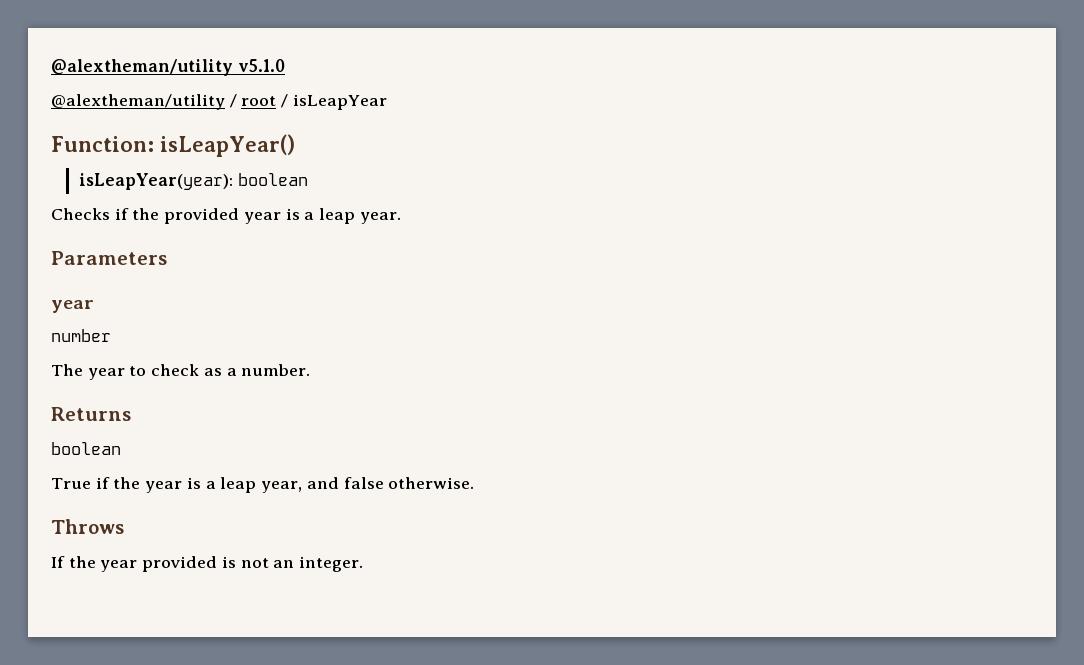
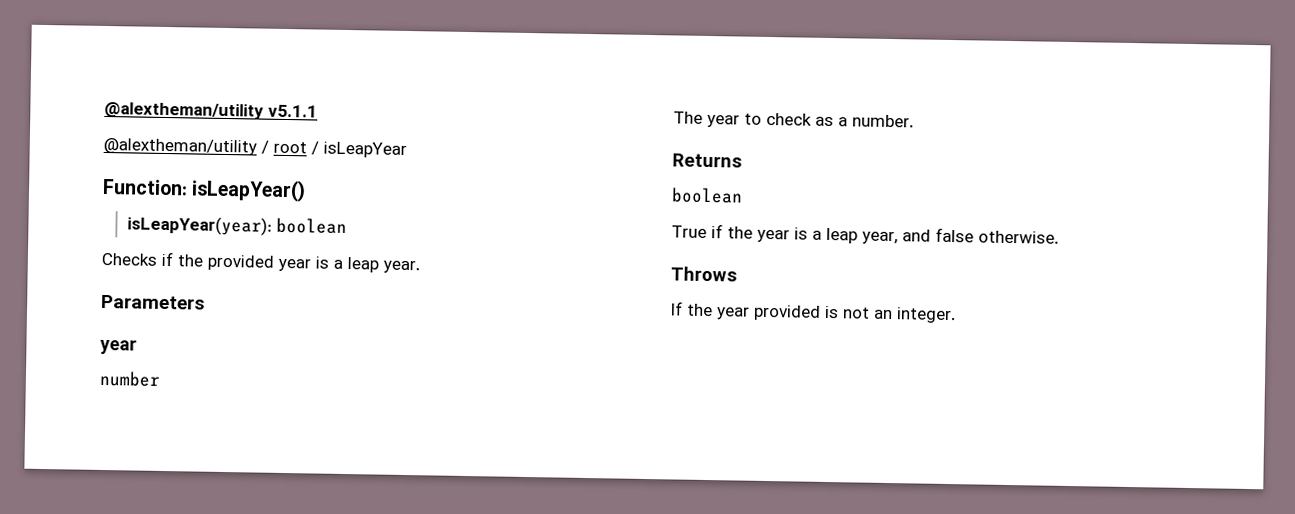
[51,59,285,76] @alextheman/utility v5.1.0 -> [104,101,318,120] @alextheman/utility v5.1.1

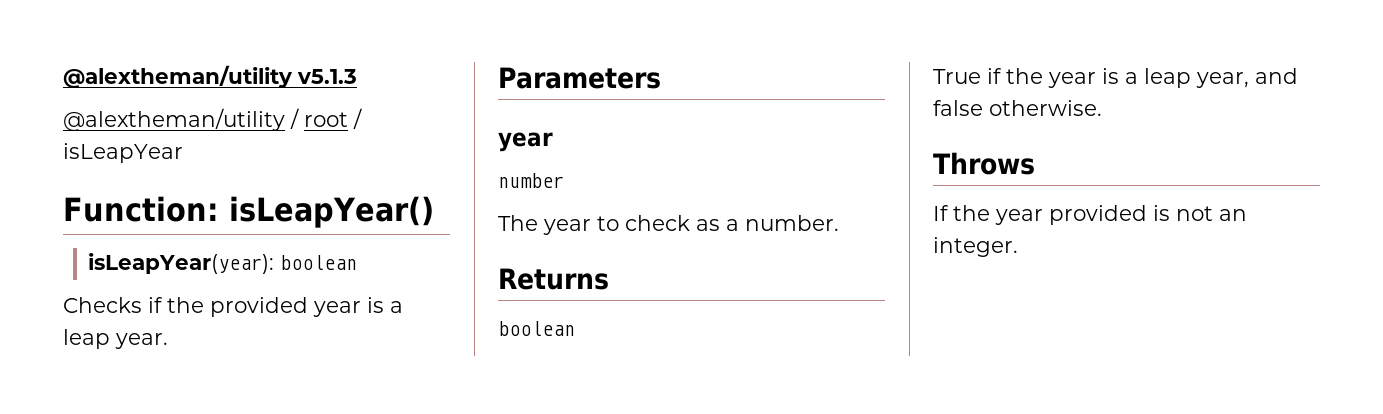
[104,101,318,120] @alextheman/utility v5.1.1 -> [63,65,357,88] @alextheman/utility v5.1.3

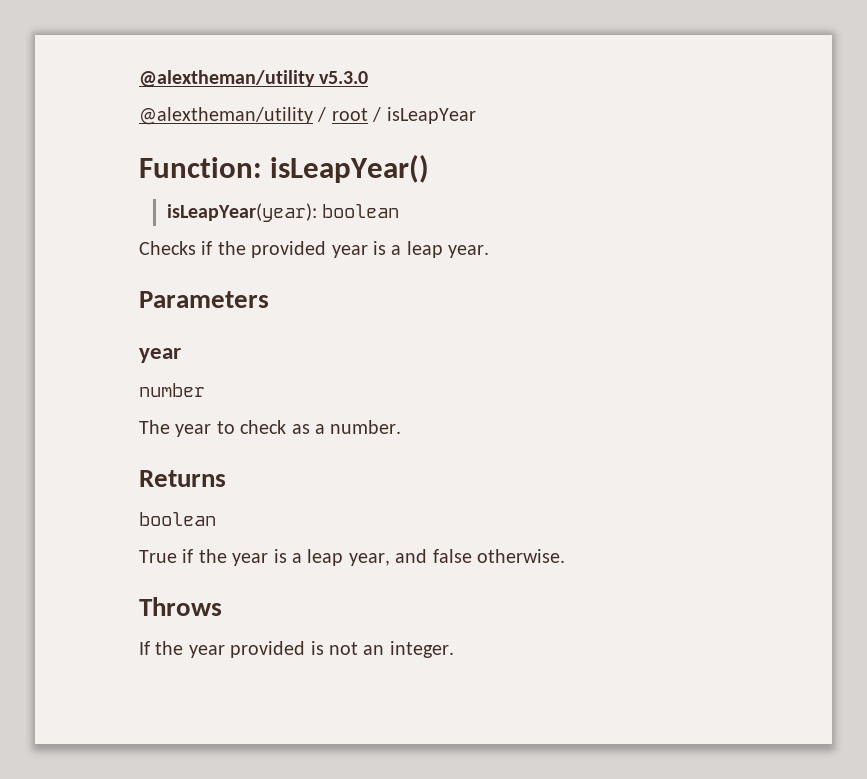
[63,65,357,88] @alextheman/utility v5.1.3 -> [139,70,369,87] @alextheman/utility v5.3.0

